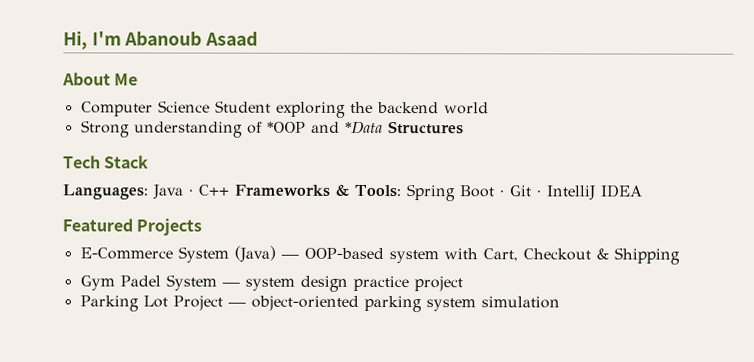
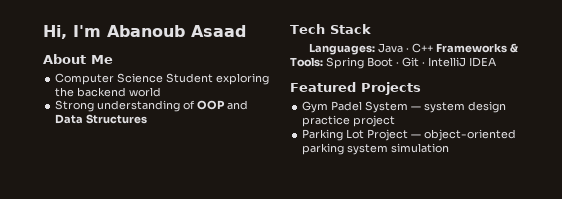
[266,120,383,135] *OOP and *Data -> [197,100,249,110] [55,114,84,124] OOP and Data
[79,245,680,265] // E-Commerce System (Java) — OOP-based system with Cart, Checkout & Shipping -> (421, 88) none

